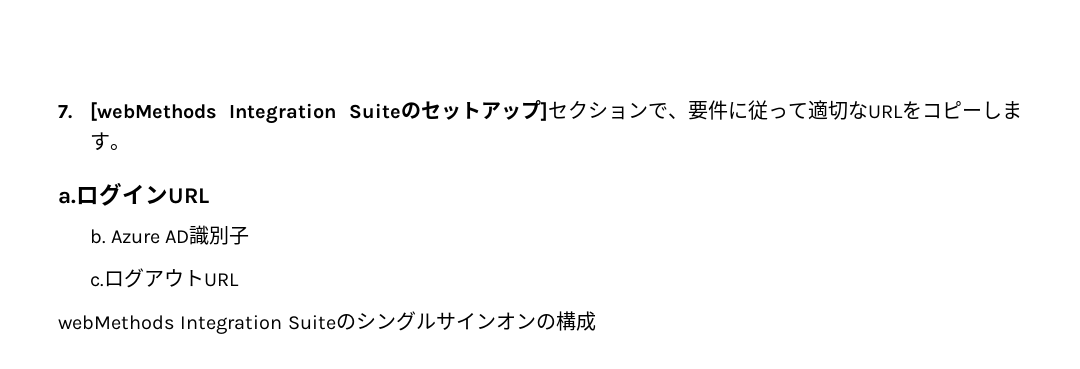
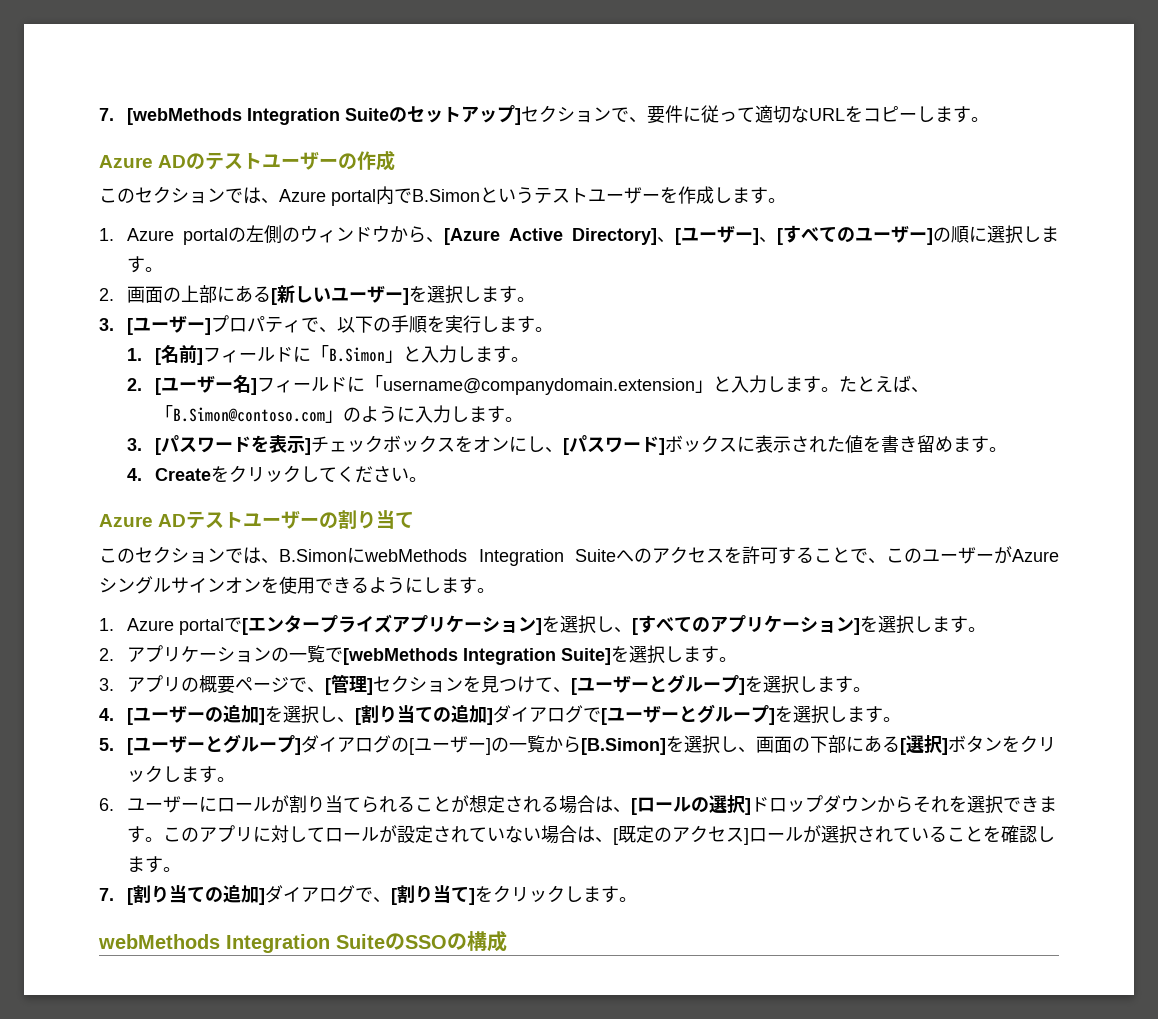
[58,182,209,206] [89,225,250,245] [89,268,239,288] [58,314,356,334] a.ログインURL // b. Azure AD識別子 // c.ログアウトURL // webMethods Integration Suiteの -> [99,150,396,171] [99,186,786,206] [99,225,1059,245] [127,256,164,273] [99,285,536,305] [99,315,554,335] [127,345,530,365] [127,375,930,395] [155,405,524,423] [127,435,1008,455] [127,465,428,483] [99,510,415,529] [99,546,1059,566] Azure ADのテストユーザーの作成 // このセクションでは、Azure portal内でB.Simonというテストユーザーを作成します。 // 1. Azure portalの左側のウィンドウから、[Azure Active Directory]、[ユーザー]、[すべてのユーザー]の順に選択します。 // 2.画面の上部にある[新しいユーザー]を選択します。 // 3. [ユーザー]プロパティで、以下の手順を実行します。 // 1. [名前]フィールドに「B.Simon」と入力します。 // 2. [ユーザー名]フィールドに「username@companydomain.extension」と入力します。たとえば、「B.Simon@contoso.com」のように入力します。 // 3. [パスワードを表示]チェックボックスをオンにし、[パスワード]ボックスに表示された値を書き留めます。 // 4. Createをクリックしてください。 // Azure ADテストユーザーの割り当て // このセクションでは、B.SimonにwebMethods Integration Suiteへのアクセスを許可することで、このユーザーがAzure
(536, 321) none -> [261,576,495,594] [99,614,987,635] [99,645,738,665] [99,674,872,695] [99,704,902,725] [99,734,1057,755] [127,765,236,783] [99,795,1058,815] [127,825,1056,845] [127,856,182,873] [99,885,638,905] [98,933,447,953] を使用できるようにします。 // 1. Azure portalで[エンタープライズアプリケーション]を選択し、[すべてのアプリケーション]を選択します。 // 2.アプリケーションの一覧で[webMethods Integration Suite]を選択します。 // 3.アプリの概要ページで、[管理]セクションを見つけて、[ユーザーとグループ]を選択します。 // 4. [ユーザーの追加]を選択し、[割り当ての追加]ダイアログで[ユーザーとグループ]を選択します。 // 5. [ユーザーとグループ]ダイアログの[ユーザー]の一覧から[B.Simon]を選択し、画面の下部にある[選択]ボタンをクリックします。 // 6.ユーザーにロールが割り当てられることが想定される場合は、[ロールの選択]ドロップダウンからそれを選択できます。このアプリに対してロールが設定されていない場合は、[既定のアクセス]ロールが選択されていることを確認します。 // 7. [割り当ての追加]ダイアログで、[割り当て]をクリックします。 // webMethods Integration SuiteのSSO

